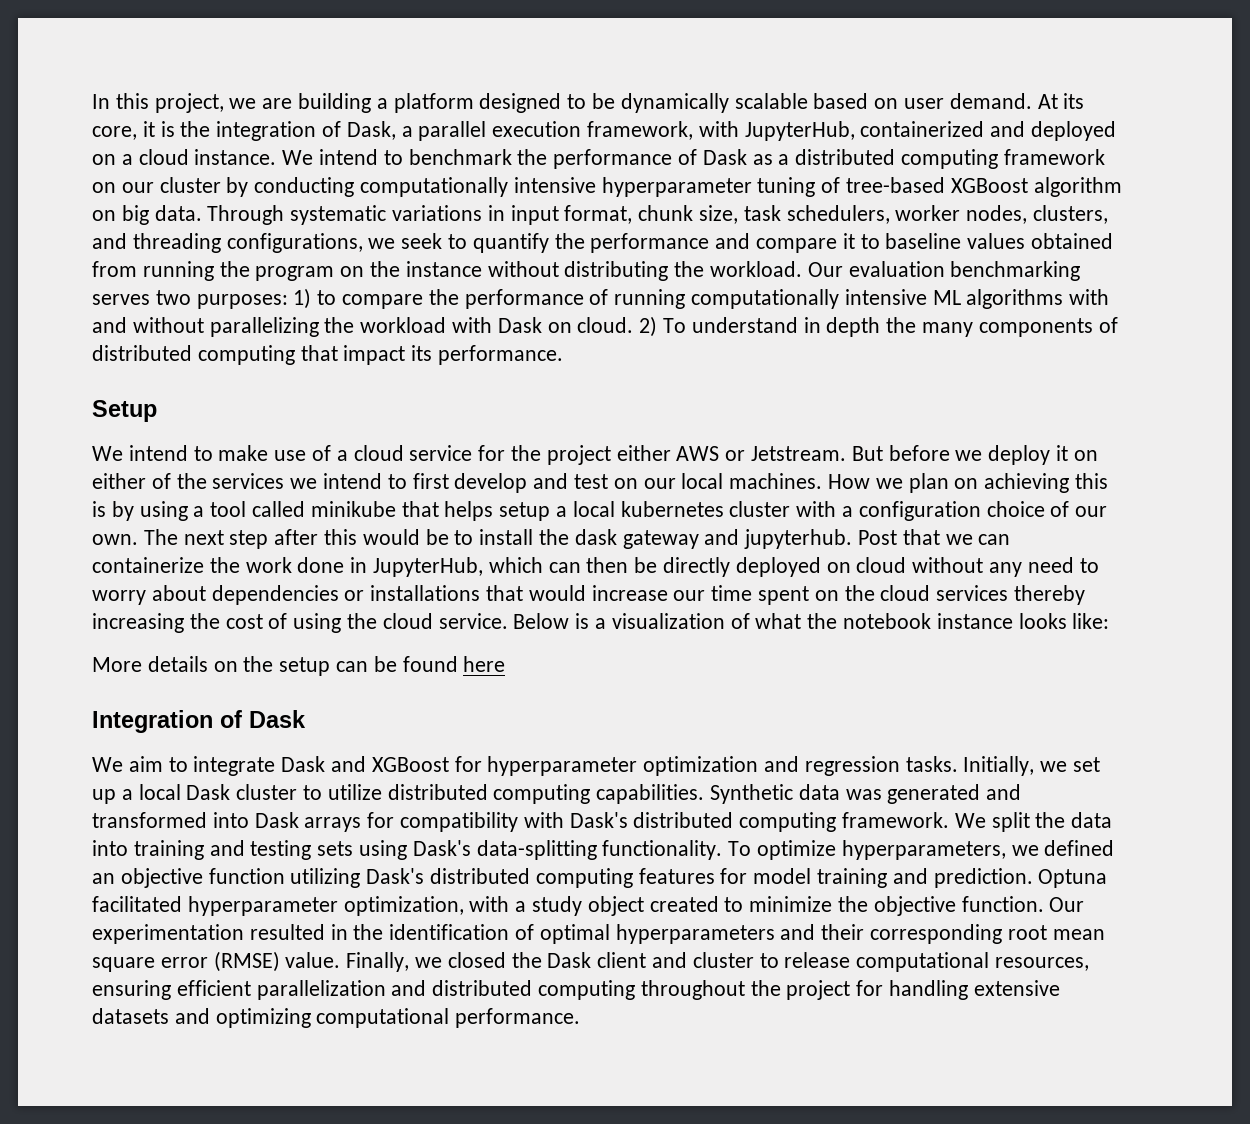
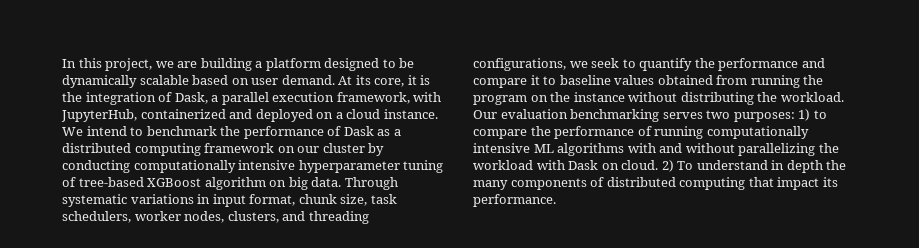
[92,400,157,422] [92,445,1098,465] [92,473,1109,493] [92,501,1108,521] [92,529,1011,549] [92,557,1099,577] [92,585,1086,605] [92,613,1110,633] [92,656,506,676] [92,710,306,733] [92,756,1101,776] [92,784,1022,804] [92,812,1113,832] [92,840,1115,860] [92,868,1108,888] [92,896,1085,916] [92,924,1105,944] [92,951,1090,972] [92,980,1060,1000] [92,1008,581,1028] // Setup // We intend to make use of a cloud service for the project either AWS or Jetstream. But before we deploy it on either of the services we intend to first develop and test on our local machines. How we plan on achieving this is by using a tool called minikube that helps setup a local kubernetes cluster with a configuration choice of our own. The next step after this would be to install the dask gateway and jupyterhub. Post that we can containerize the work done in JupyterHub, which can then be directly deployed on cloud without any need to worry about dependencies or installations that would increase our time spent on the cloud services thereby increasing the cost of using the cloud service. Below is a visualization of what the notebook instance looks like: // More details on the setup can be found here // Integration of Dask // We aim to integrate Dask and XGBoost for hyperparameter optimization and regression tasks. Initially, we set up a local Dask cluster to utilize distributed computing capabilities. Synthetic data was generated and transformed into Dask arrays for compatibility with Dask's distributed computing framework. We split the data into training and testing sets using Dask's data-splitting functionality. To optimize hyperparameters, we defined an objective function utilizing Dask's distributed computing features for model training and prediction. Optuna facilitated hyperparameter optimization, with a study object created to minimize the objective function. Our experimentation resulted in the identification of optimal hyperparameters and their corresponding root mean square error (RMSE) value. Finally, we closed the Dask client and cluster to release computational resources, ensuring efficient parallelization and distributed computing throughout the project for handling extensive datasets and optimizing computational performance. -> (556, 200) none

